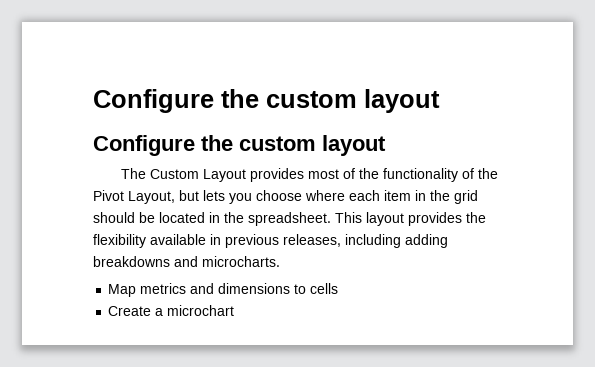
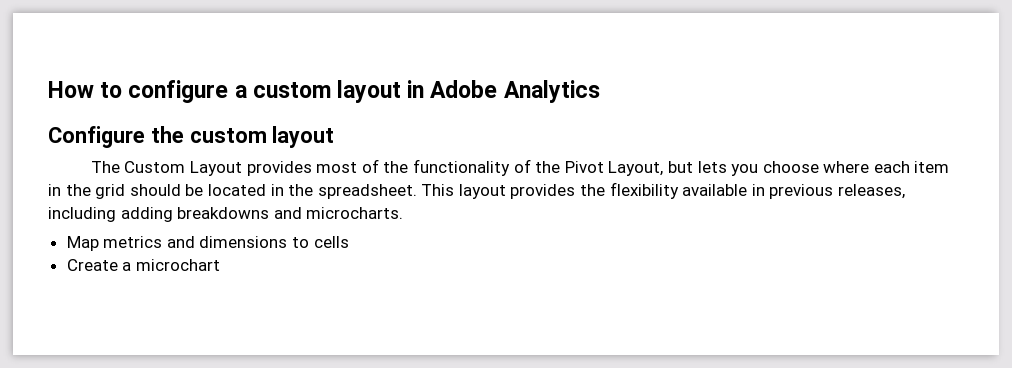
[93,89,440,113] Configure the custom layout -> [48,80,600,103] How to configure a custom layout in Adobe Analytics

